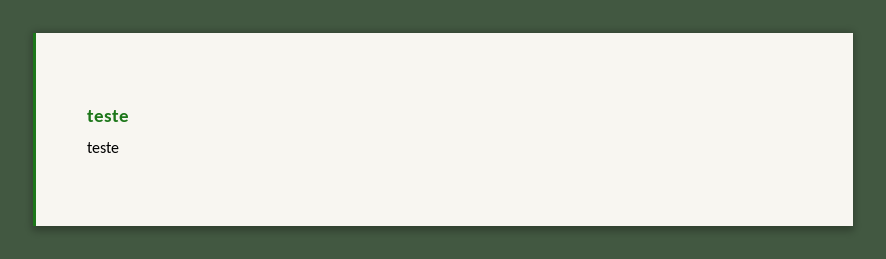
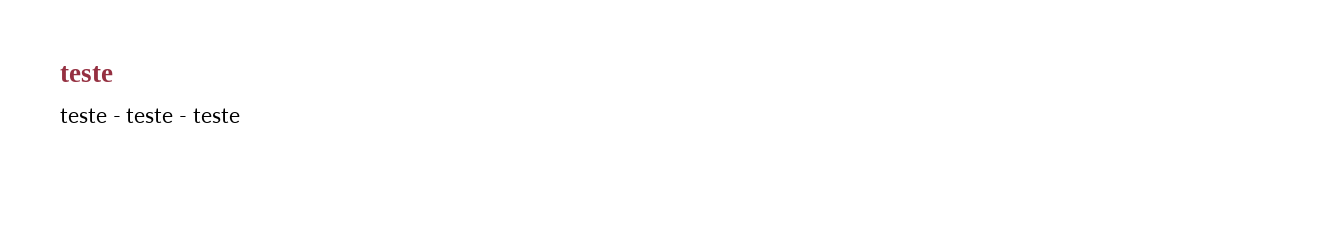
(119, 147) none -> [112,108,240,123] - teste - teste

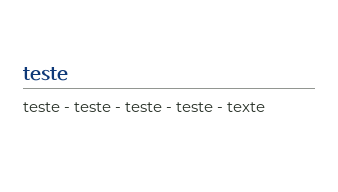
(240, 115) none -> [166,102,266,112] - teste - texte

